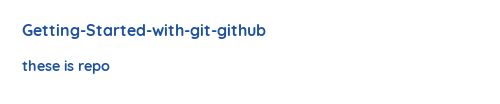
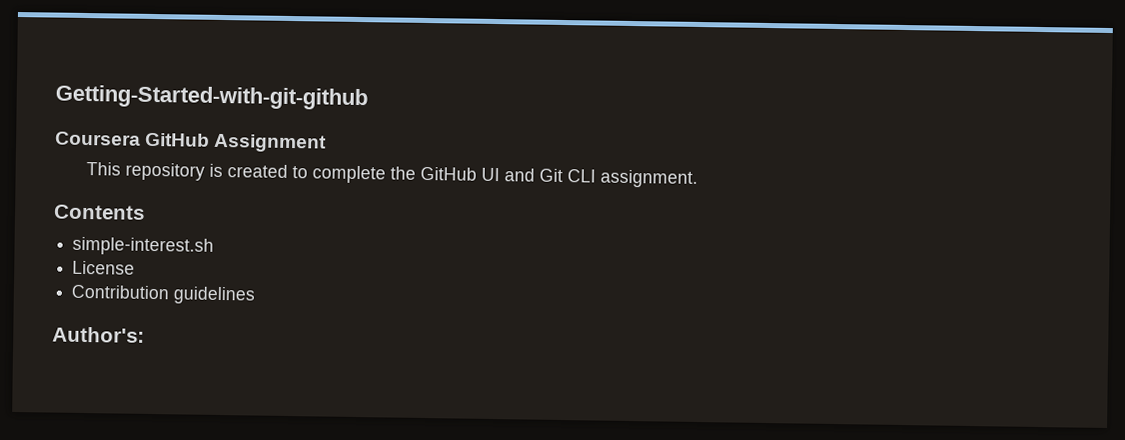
[22,60,110,74] these is repo -> [55,131,328,153] [85,162,698,188] [53,204,145,220] [72,236,215,256] [72,260,136,275] [71,284,256,305] [52,326,145,343] Coursera GitHub Assignment // This repository is created to complete the GitHub UI and Git CLI assignment. // Contents // simple-interest.sh // License // Contribution guidelines // Author's:

